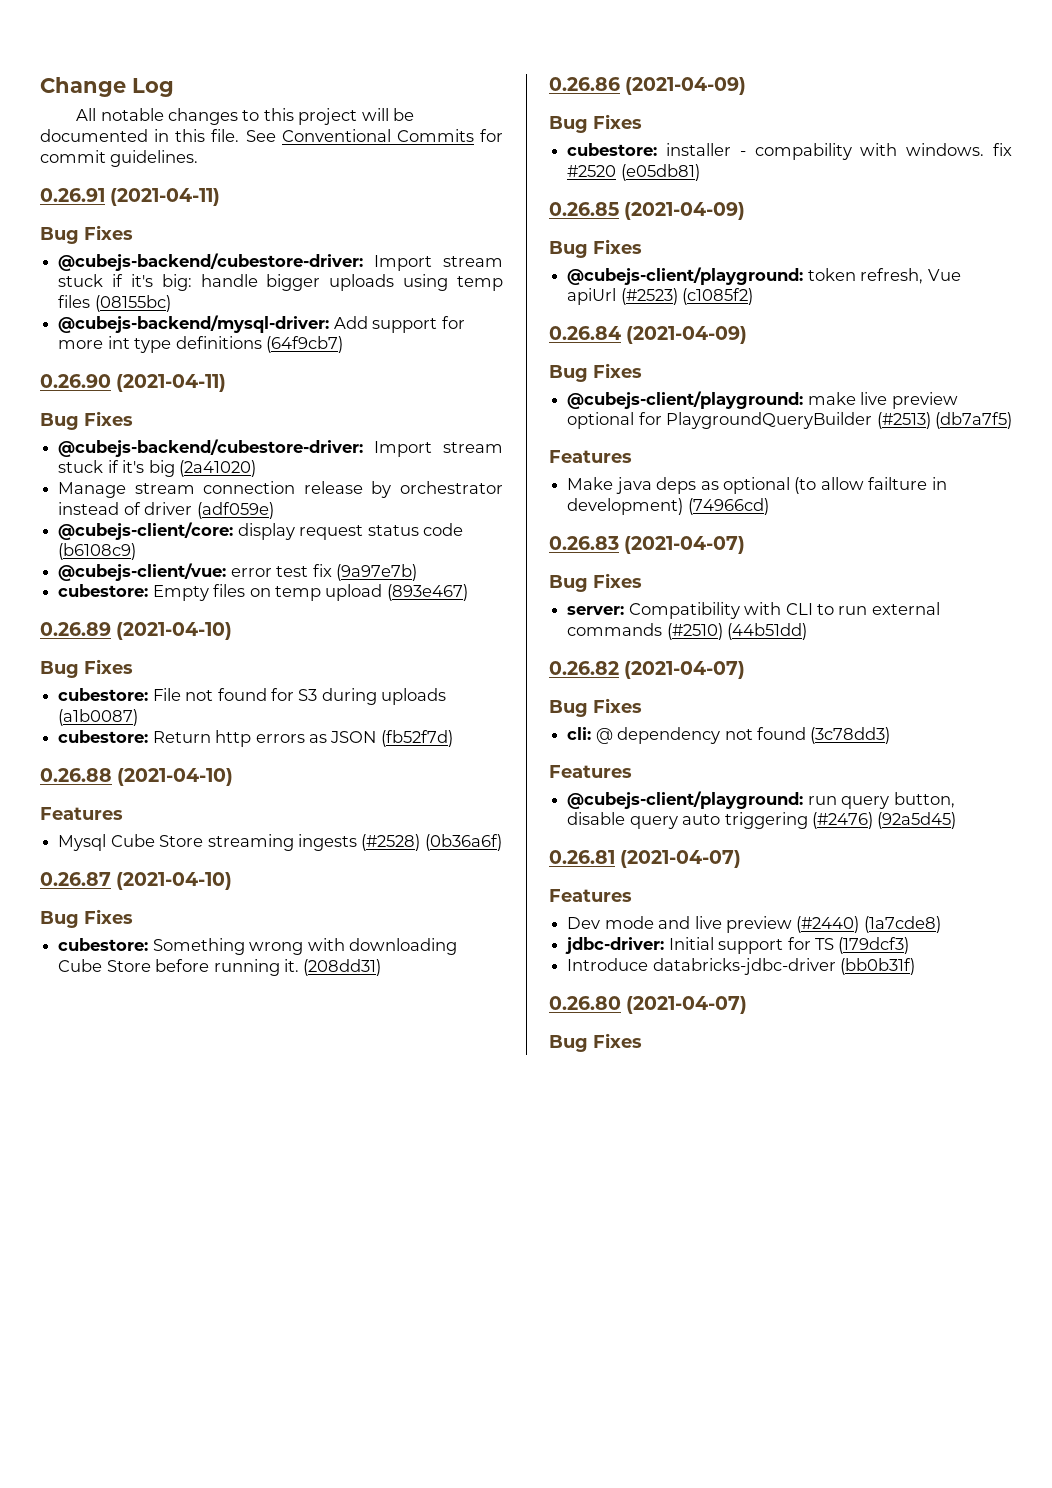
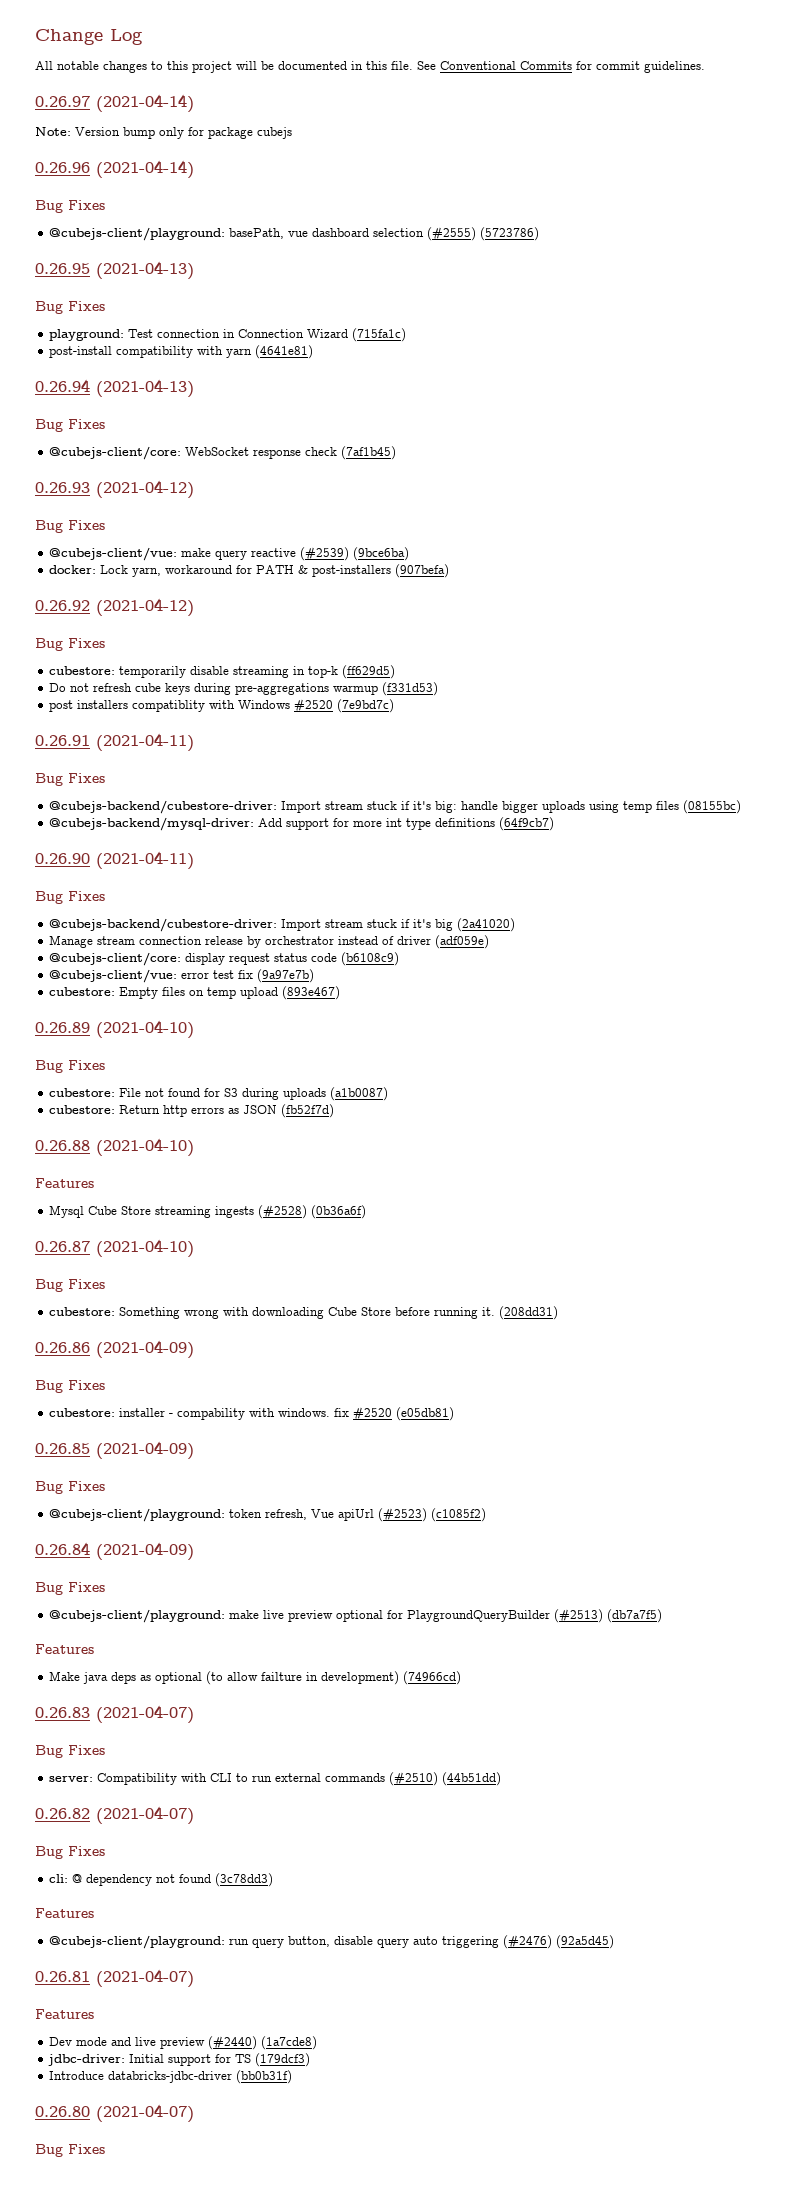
(199, 158) none -> [35,94,194,113] [35,127,292,139] [35,160,194,179] [35,200,105,213] [48,227,539,241] [35,261,194,280] [35,301,105,314] [48,328,406,342] [48,345,313,359] [35,379,194,398] [35,419,105,432] [48,446,396,460] [35,480,194,499] [35,520,105,533] [48,547,409,561] [48,564,449,578] [35,598,194,617] [35,638,105,651] [48,665,395,679] [48,682,438,696] [48,699,394,713] // 0.26.97 (2021-04-14) // Note: Version bump only for package cubejs // 0.26.96 (2021-04-14) // Bug Fixes // @cubejs-client/playground: basePath, vue dashboard selection (#2555) (5723786) // 0.26.95 (2021-04-13) // Bug Fixes // playground: Test connection in Connection Wizard (715fa1c) // post-install compatibility with yarn (4641e81) // 0.26.94 (2021-04-13) // Bug Fixes // @cubejs-client/core: WebSocket response check (7af1b45) // 0.26.93 (2021-04-12) // Bug Fixes // @cubejs-client/vue: make query reactive (#2539) (9bce6ba) // docker: Lock yarn, workaround for PATH & post-installers (907befa) // 0.26.92 (2021-04-12) // Bug Fixes // cubestore: temporarily disable streaming in top-k (ff629d5) // Do not refresh cube keys during pre-aggregations warmup (f331d53) // post installers compatiblity with Windows #2520 (7e9bd7c)

